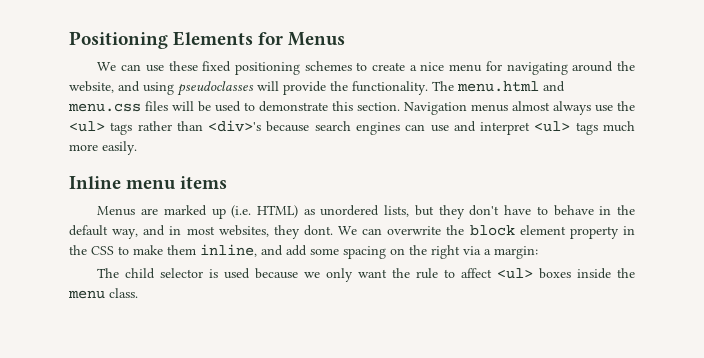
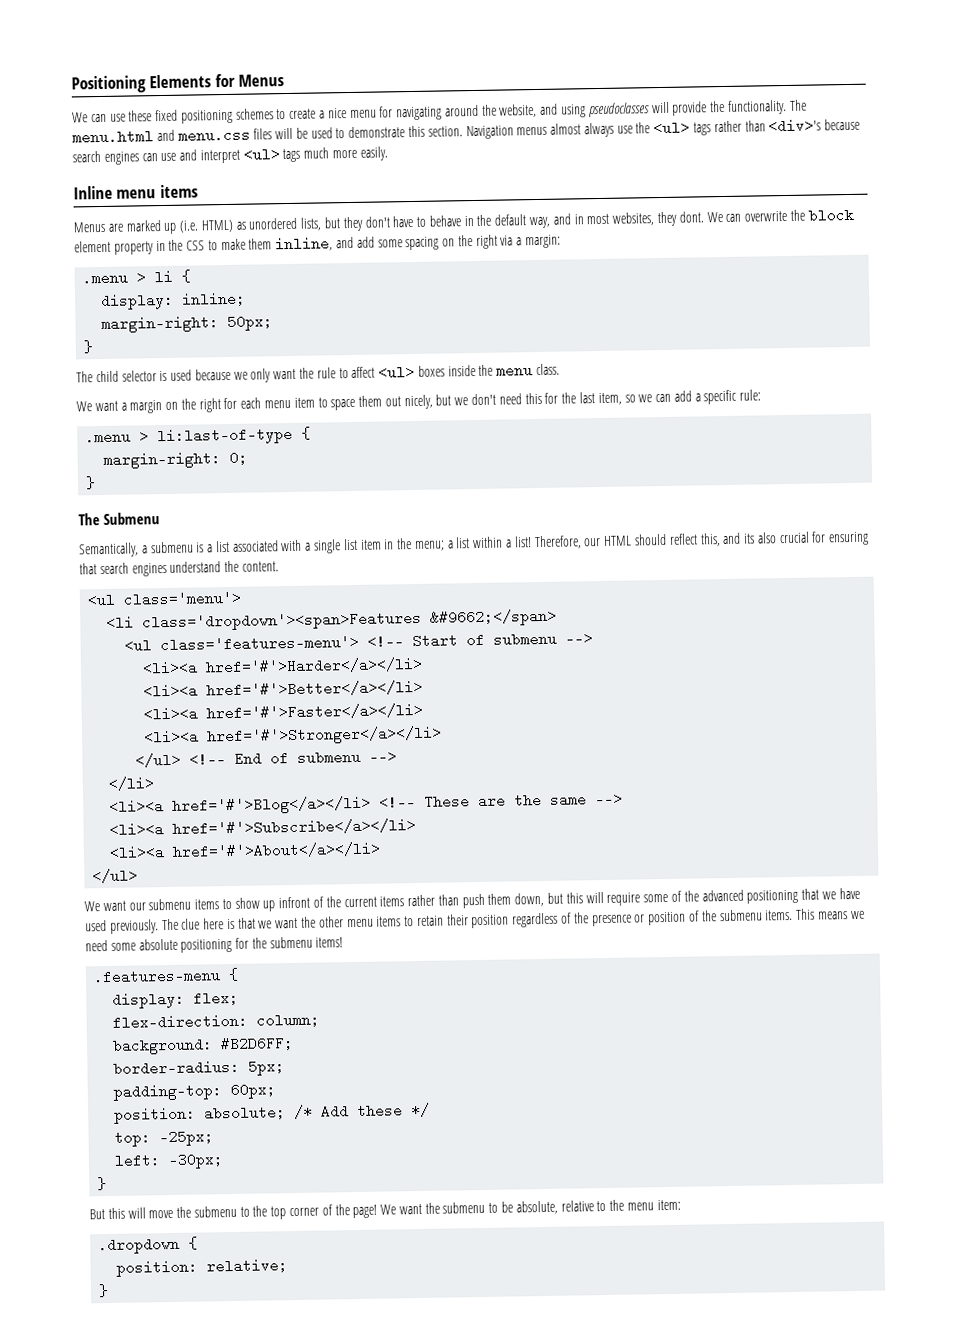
(538, 252) none -> [82,269,192,286] [101,291,247,311] [101,314,274,334] [83,340,94,354] // .menu > li { // display: inline; // margin-right: 50px; // }
(138, 293) none -> [76,389,762,414] [85,426,312,446] [103,450,249,469] [85,476,97,490] [78,512,161,526] [79,531,870,558] [79,560,279,577] [87,590,243,608] [106,608,558,632] [124,631,594,653] [142,656,424,676] [143,679,424,699] [143,702,424,722] [144,725,443,746] [135,749,398,768] [108,776,155,791] [109,791,624,815] [109,818,417,837] [109,841,382,860] [92,868,139,884] [84,887,860,912] [85,908,865,934] [85,936,344,953] [93,967,240,985] [112,990,240,1009] [112,1012,321,1030] [112,1036,295,1055] [113,1059,286,1076] [113,1082,277,1101] [114,1102,431,1124] [114,1129,215,1147] [114,1152,225,1170] [97,1177,108,1191] [89,1199,681,1220] [98,1236,199,1255] [116,1258,289,1277] [98,1284,110,1298] // We want a margin on the right for each menu item to space them out nicely, but we don't need this for the last item, so we can add a specific rule: // .menu > li:last-of-type { // margin-right: 0; // } // The Submenu // Semantically, a submenu is a list associated with a single list item in the menu; a list within a list! Therefore, our HTML should reflect this, and its also crucial for ensuring that search engines understand the content. // <ul class='menu'> // <li class='dropdown'><span>Features &#9662;</span> // <ul class='features-menu'> <!-- Start of submenu --> // <li><a href='#'>Harder</a></li> // <li><a href='#'>Better</a></li> // <li><a href='#'>Faster</a></li> // <li><a href='#'>Stronger</a></li> // </ul> <!-- End of submenu --> // </li> // <li><a href='#'>Blog</a></li> <!-- These are the same --> // <li><a href='#'>Subscribe</a></li> // <li><a href='#'>About</a></li> // </ul> // We want our submenu items to show up infront of the current items rather than push them down, but this will require some of the advanced positioning that we have used previously. The clue here is that we want the other menu items to retain their position regardless of the presence or position of the submenu items. This means we need some absolute positioning for the submenu items! // .features-menu { // display: flex; // flex-direction: column; // background: #B2D6FF; // border-radius: 5px; // padding-top: 60px; // position: absolute; /* Add these */ // top: -25px; // left: -30px; // } // But this will move the submenu to the top corner of the page! We want the submenu to be absolute, relative to the menu item: // .dropdown { // position: relative; // }

